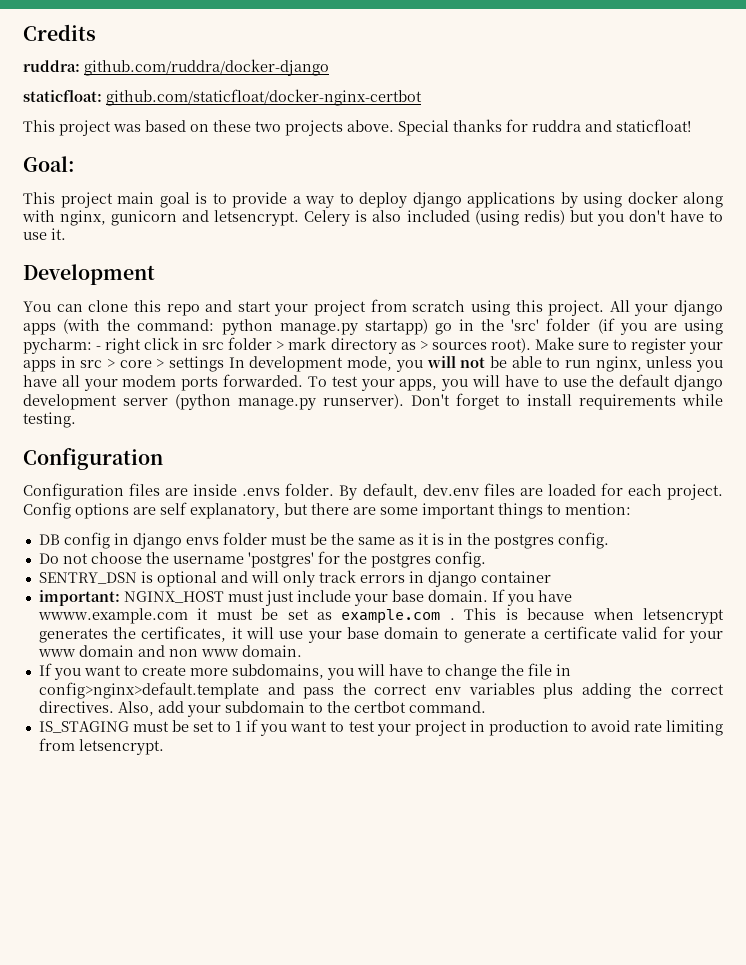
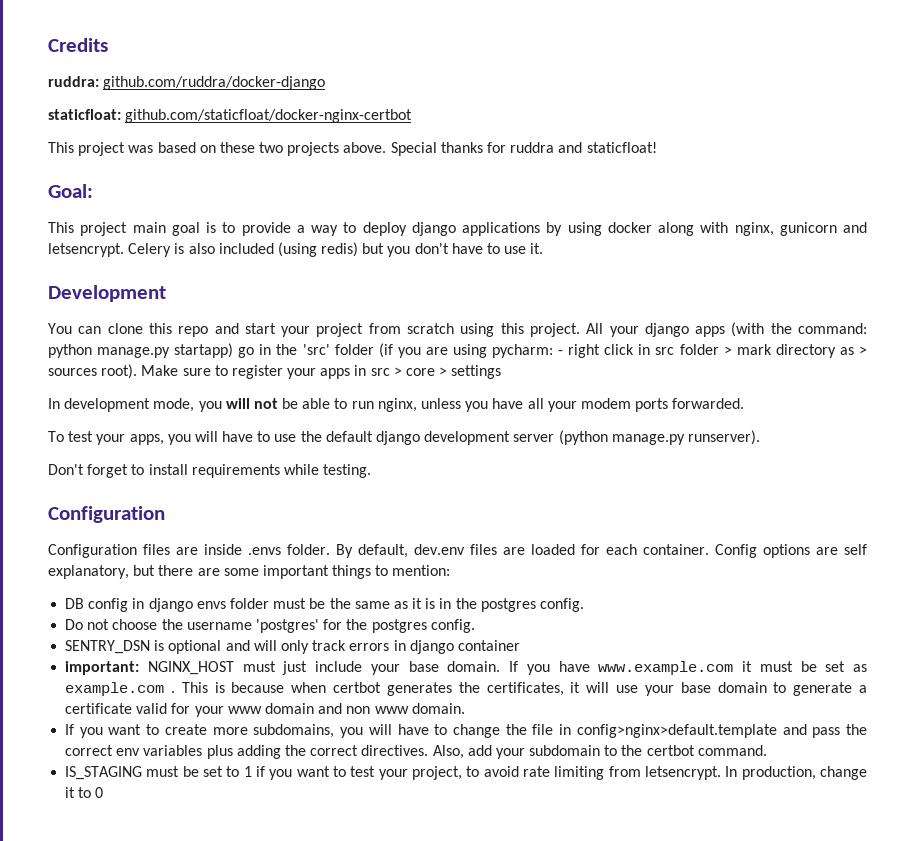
(225, 364) none -> (502, 372) //
(304, 380) none -> (745, 403) //
(404, 401) none -> (760, 437) //
[666,484,723,500] project. -> [643,544,709,555] container.
[37,608,188,624] wwww.example.com -> [598,661,734,675] www.example.com
[643,608,724,624] letsencrypt -> [333,682,382,693] certbot
[414,720,569,736] project in production -> [412,766,463,780] project,
(164, 747) none -> [725,766,867,780] [65,787,104,798] In production, change it to 0

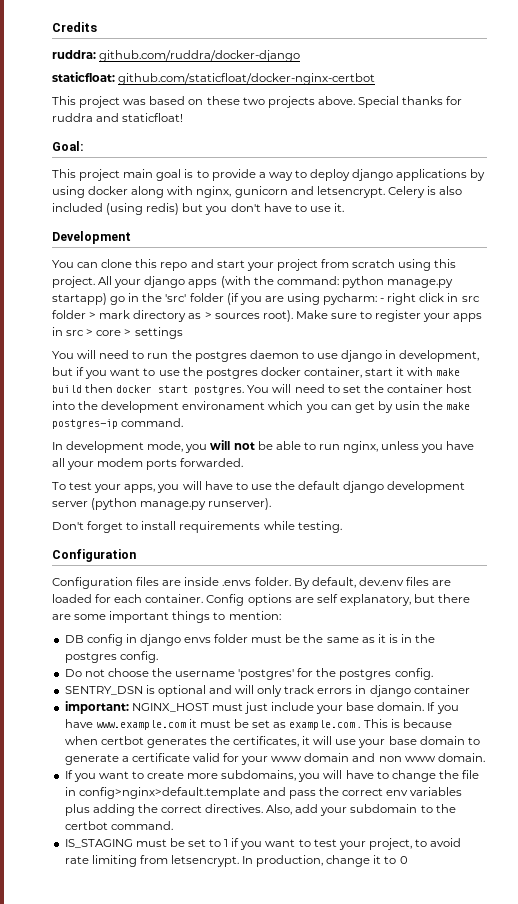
(502, 372) none -> [52,350,480,362] [52,367,461,379] [52,384,473,395] [52,401,471,413] [52,418,184,429] // You will need to run the postgres daemon to use django in development, but if you want to use the postgres docker container, start it with make build then docker start postgres. You will need to set the container host into the development environament which you can get by usin the make postgres-ip command.

